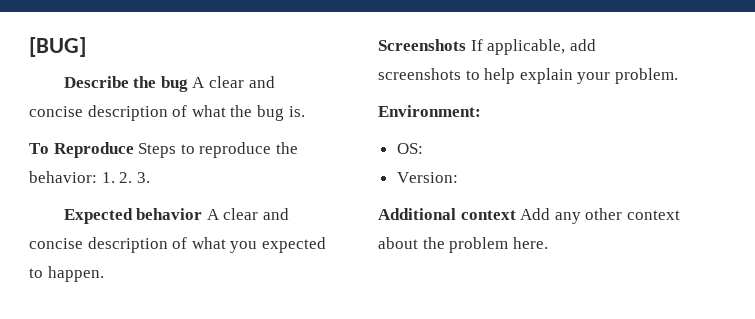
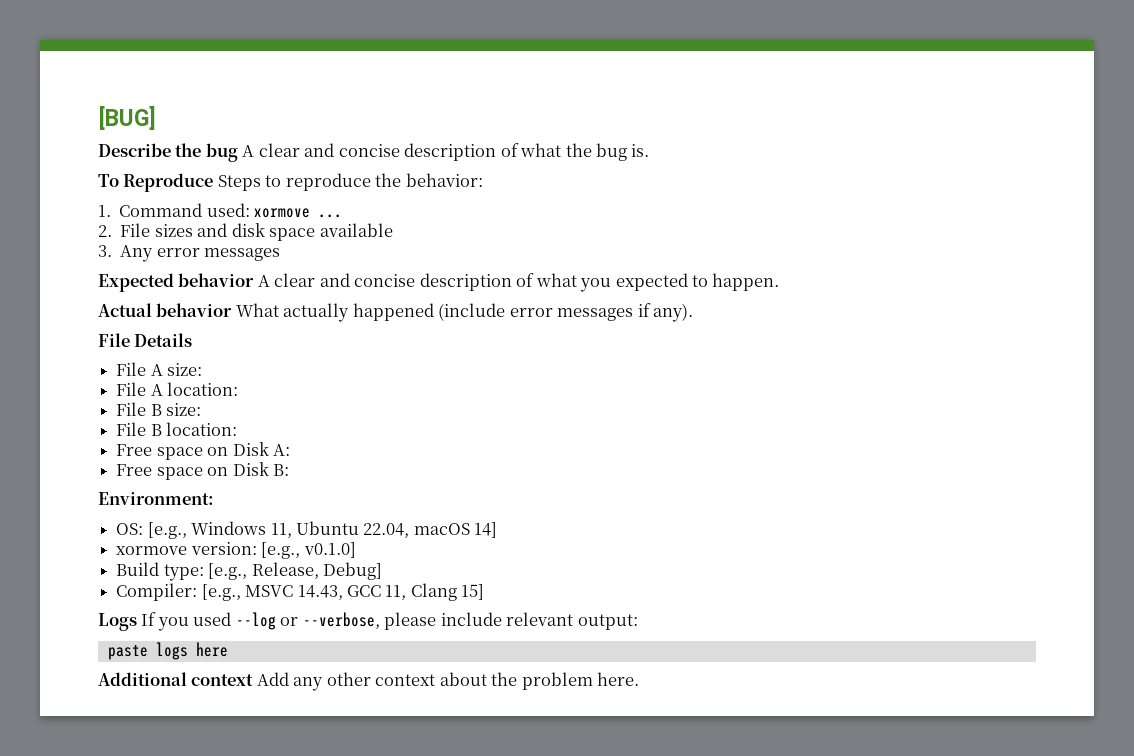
[101,172,150,183] 1. 2. 3. -> [98,203,343,218] [98,223,393,241] [98,245,281,262] // 1. Command used: xormove ... // 2. File sizes and disk space available // 3. Any error messages
[378,39,596,55] [378,68,678,84] [378,105,481,117] [396,143,423,154] [396,172,458,183] Screenshots If applicable, add screenshots to help explain your problem. // Environment: // OS: // Version: -> [98,303,694,322] [98,333,193,347] [116,362,203,376] [116,382,239,396] [116,402,202,416] [116,422,238,436] [116,442,290,460] [116,462,289,480] [98,492,214,505] [116,521,498,539] [116,542,356,559] [116,562,382,581] [116,583,485,601] [98,612,638,631] [107,642,228,660] Actual behavior What actually happened (include error messages if any). // File Details // File A size: // File A location: // File B size: // File B location: // Free space on Disk A: // Free space on Disk B: // Environment: // OS: [e.g., Windows 11, Ubuntu 22.04, macOS 14] // xormove version: [e.g., v0.1.0] // Build type: [e.g., Release, Debug] // Compiler: [e.g., MSVC 14.43, GCC 11, Clang 15] // Logs If you used --log or --verbose, please include relevant output: // paste logs here

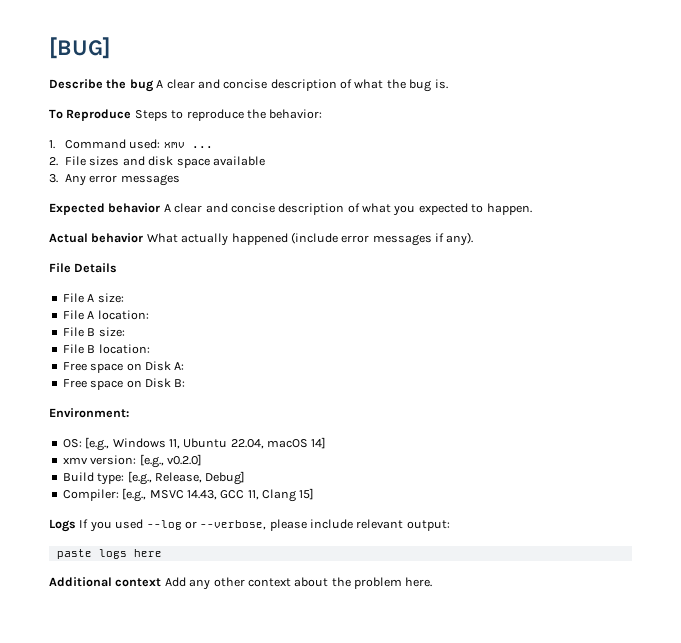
[254,208,311,218] xormove -> [163,142,185,148] xmv
[116,546,188,555] xormove -> [62,457,88,464] xmv
[303,542,356,558] v0.1.0] -> [166,454,202,466] v0.2.0]

